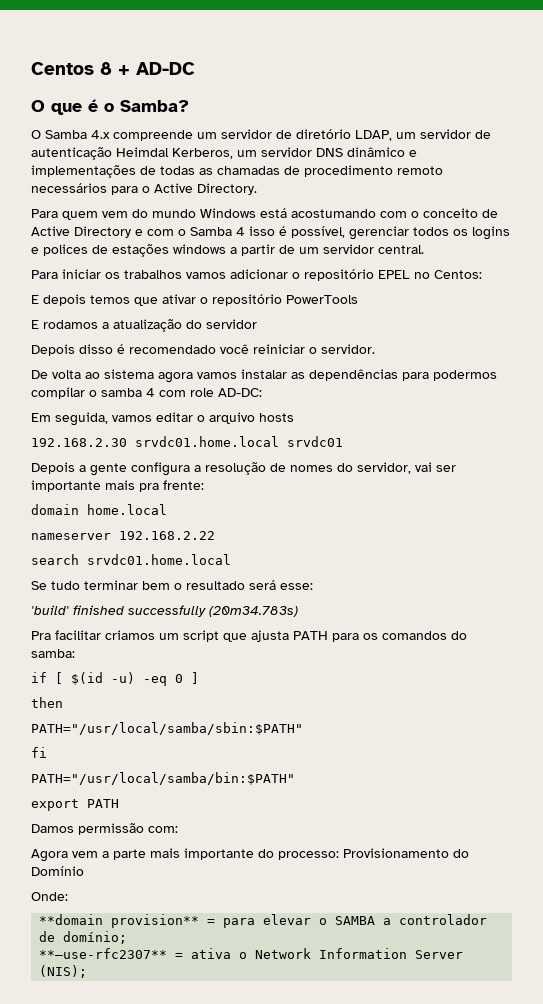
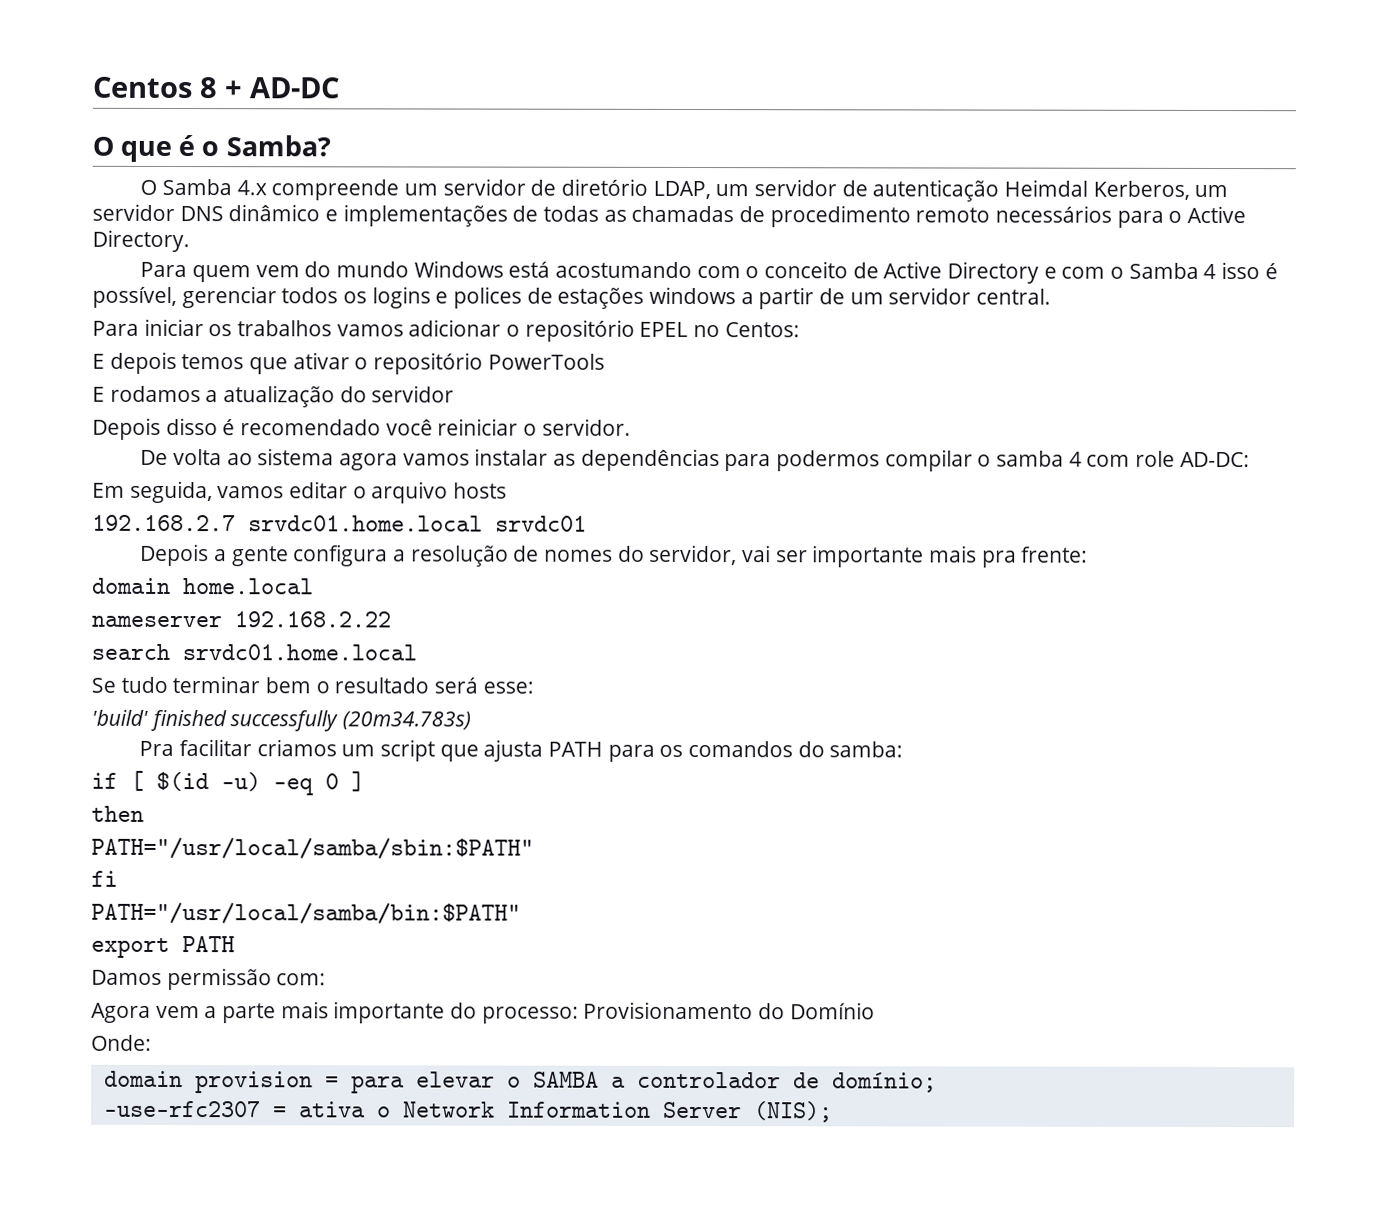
[31,438,127,447] 192.168.2.30 -> [92,514,236,532] 192.168.2.7
[39,914,200,928] **domain provision** -> [103,1070,313,1094] domain provision
[39,948,168,959] **–use-rfc2307** -> [103,1100,261,1118] –use-rfc2307

